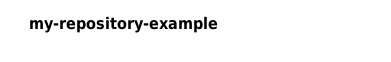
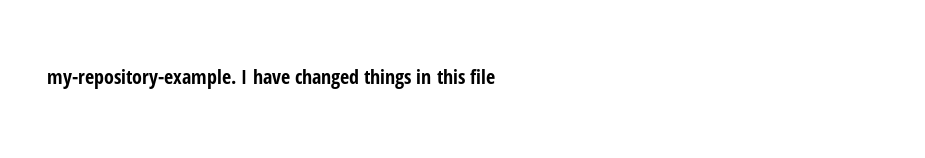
[29,16,218,33] my-repository-example -> [47,69,495,89] my-repository-example. I have changed things in this file

